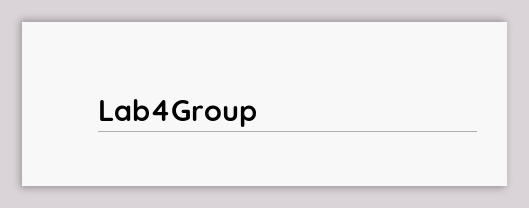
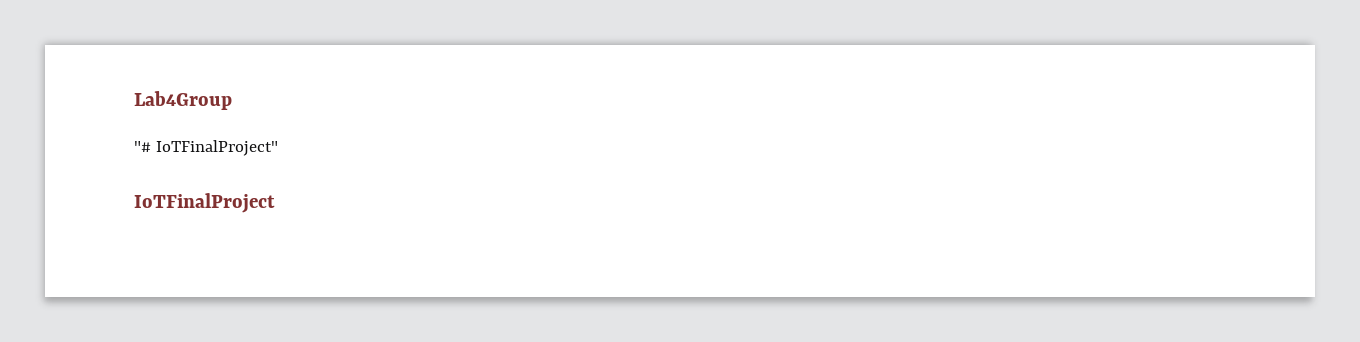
(257, 113) none -> [134,140,278,156] [134,193,275,213] // "# IoTFinalProject" // IoTFinalProject

